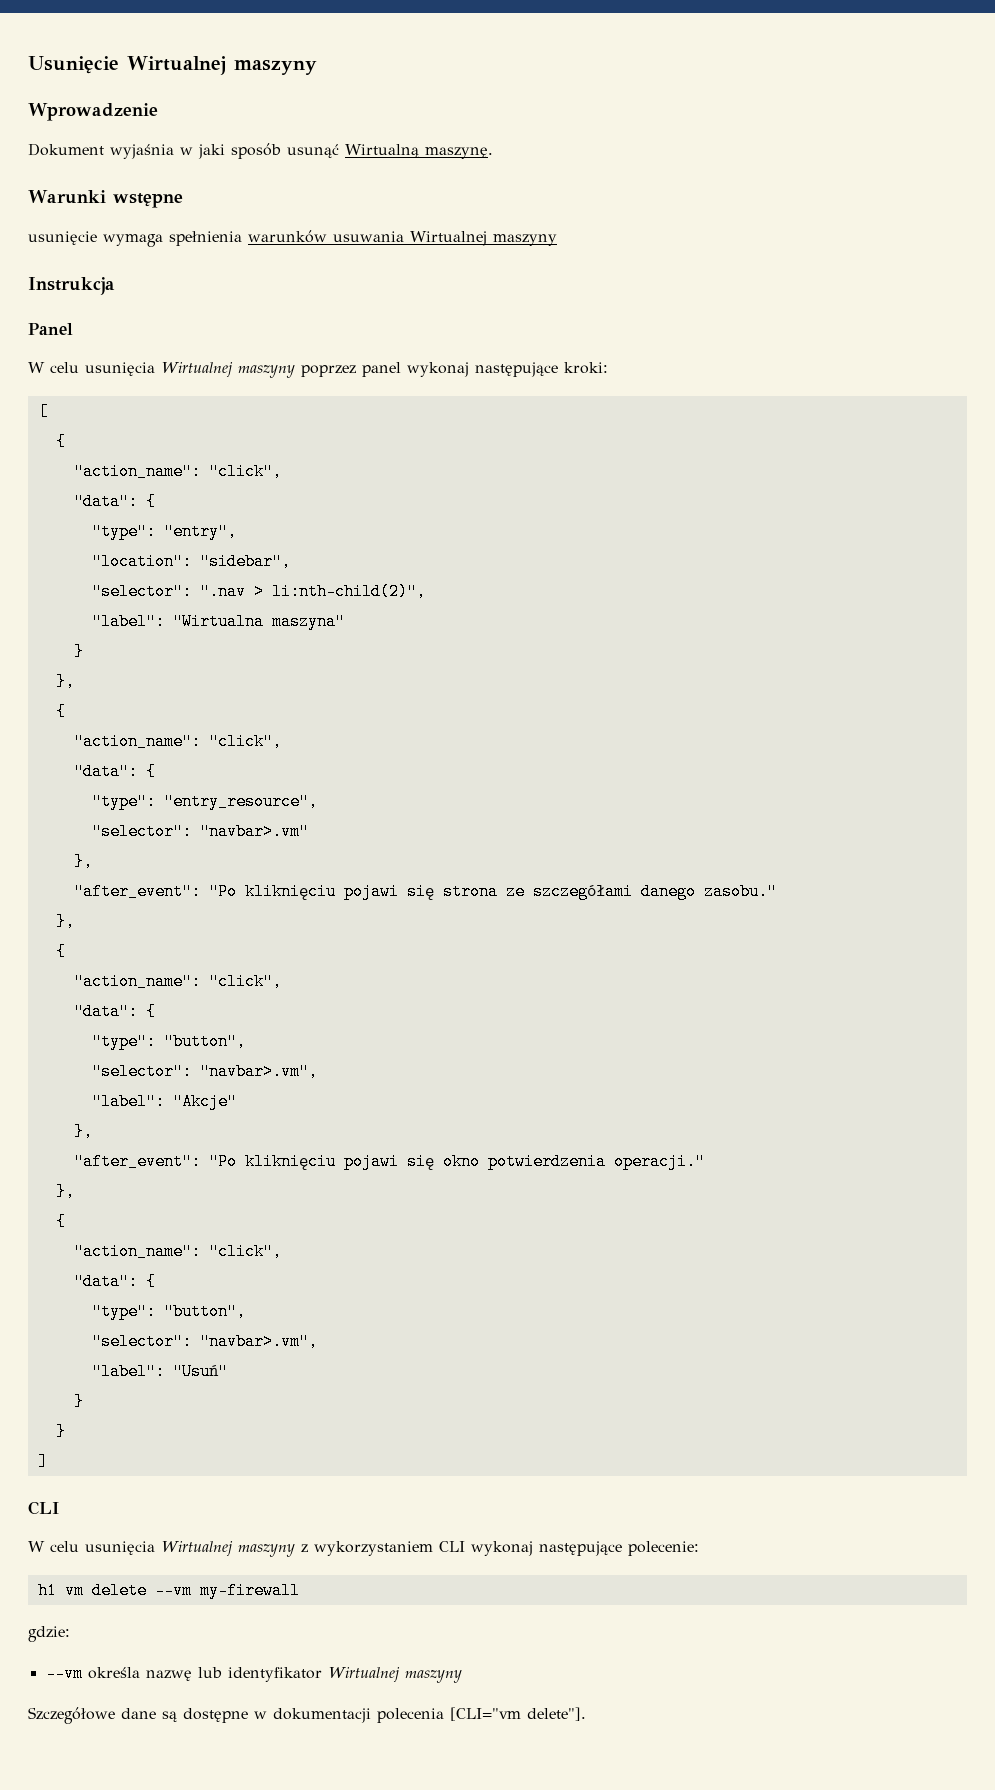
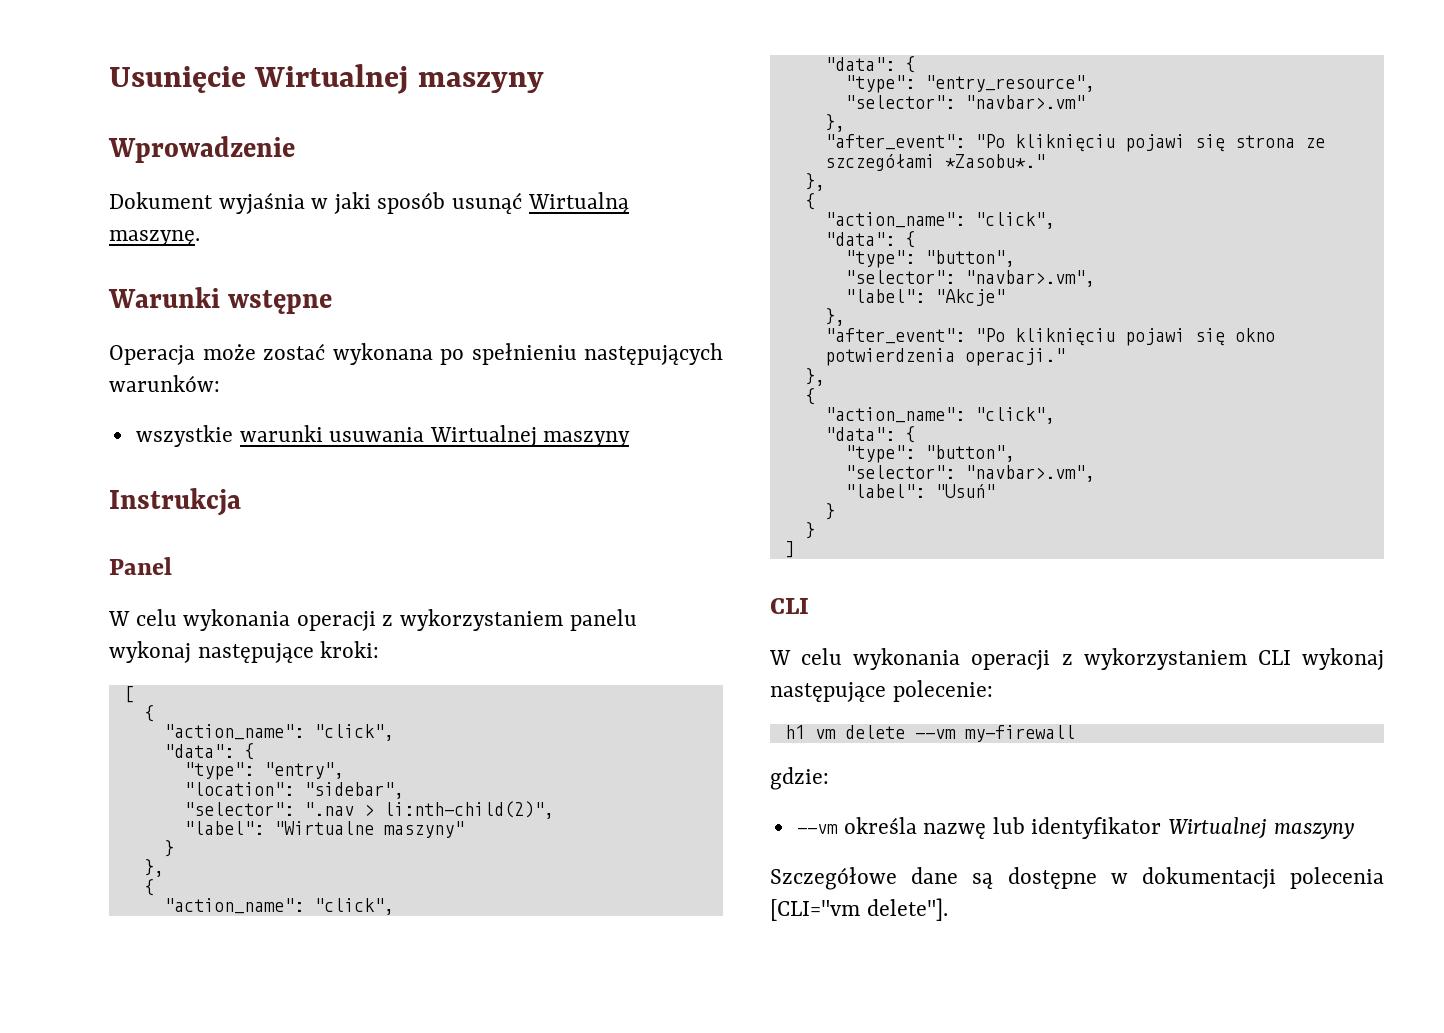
[28,230,327,247] usunięcie wymaga spełnienia warunków -> [109,343,723,365] [109,375,220,392] [135,425,323,447] Operacja może zostać wykonana po spełnieniu następujących warunków: // wszystkie warunki
[85,362,401,378] usunięcia Wirtualnej maszyny poprzez panel -> [183,609,637,631] wykonania operacji z wykorzystaniem panelu
[172,613,345,630] "Wirtualna maszyna" -> [273,821,464,838] "Wirtualne maszyny"
[640,883,777,900] danego zasobu." -> [944,154,1045,168] *Zasobu*."
[85,1541,295,1557] usunięcia Wirtualnej maszyny -> [853,648,1051,670] wykonania operacji

